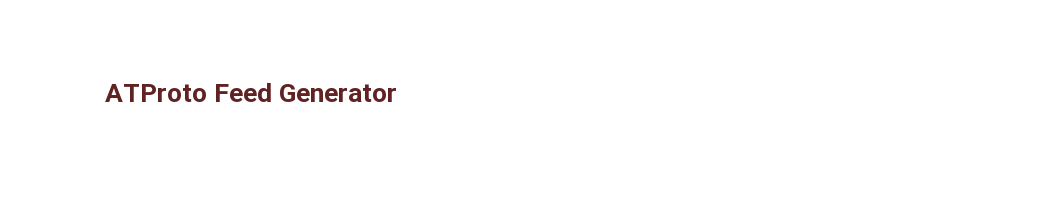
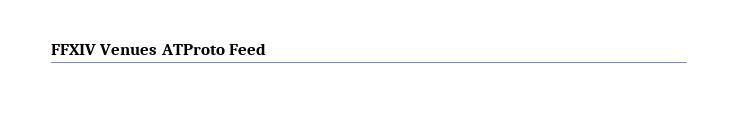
(105, 93) none -> [51,44,158,55] FFXIV Venues
[279,84,398,102] Generator -> (267, 49) none

